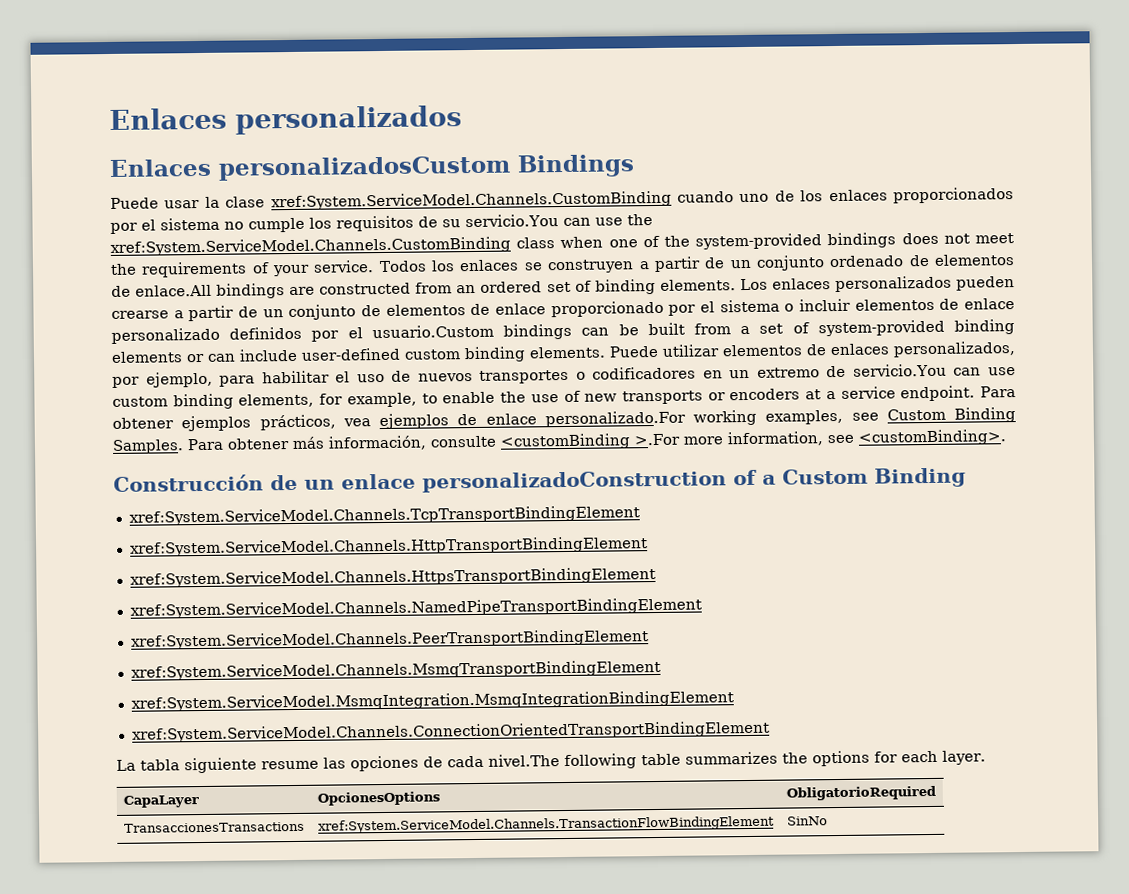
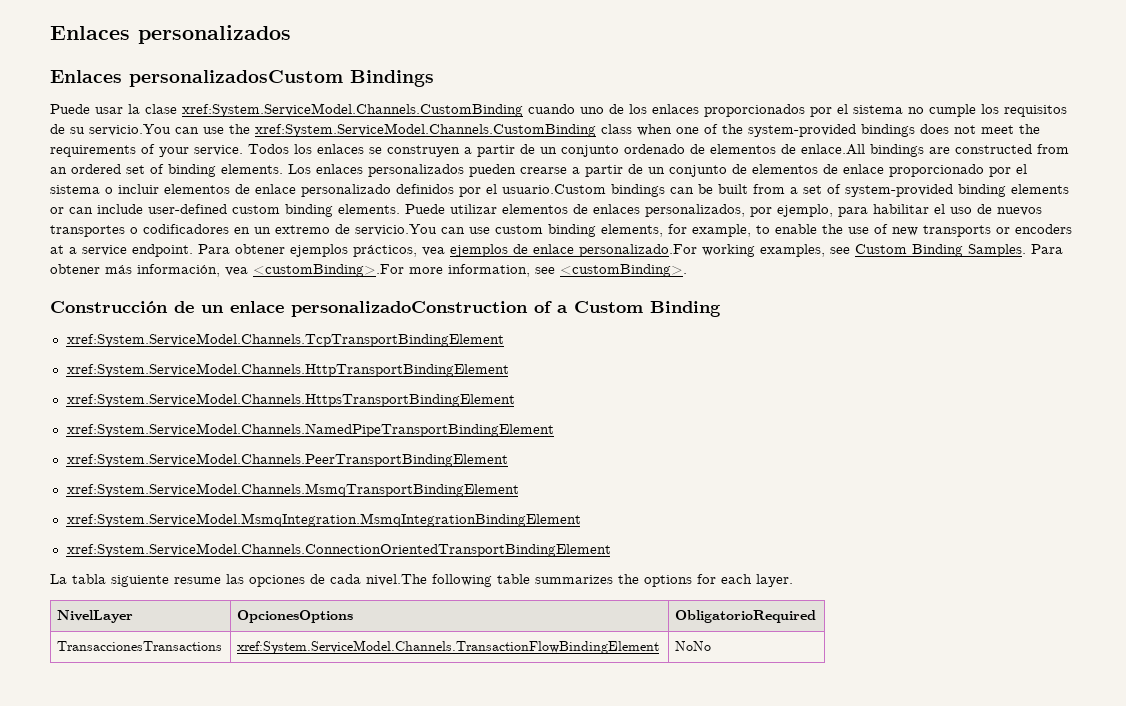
[430,433,680,450] consulte <customBinding >.For -> [225,264,404,277] vea <customBinding>.For
[122,795,199,808] CapaLayer -> [57,610,134,623] NivelLayer
[786,816,828,826] SinNo -> [675,641,712,651] NoNo

